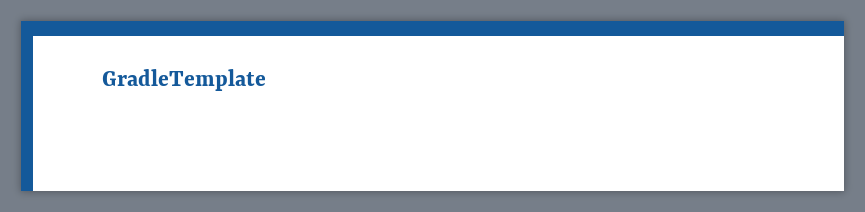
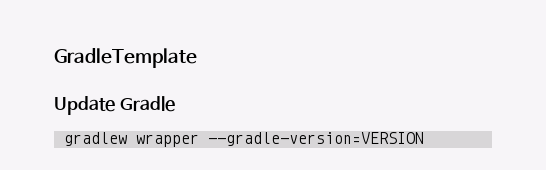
(266, 80) none -> [54,96,175,115] [63,132,424,147] // Update Gradle // gradlew wrapper --gradle-version=VERSION

